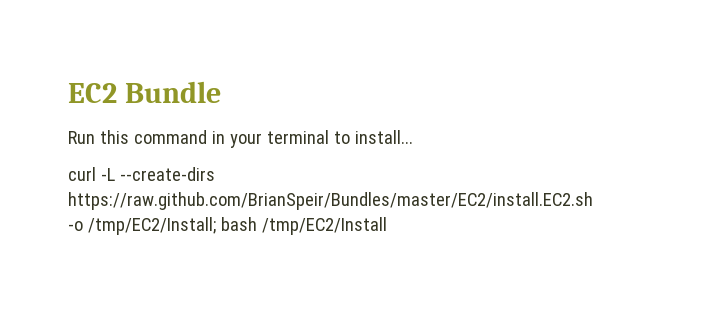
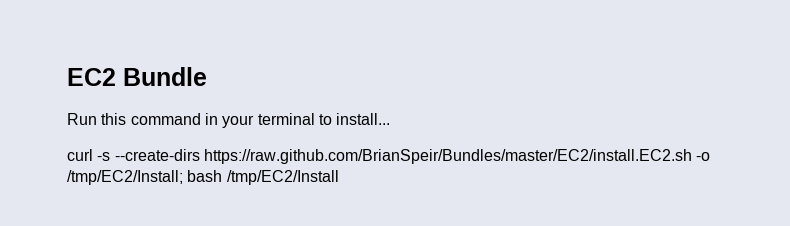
[100,168,115,181] -L -> [97,152,111,161] -s

